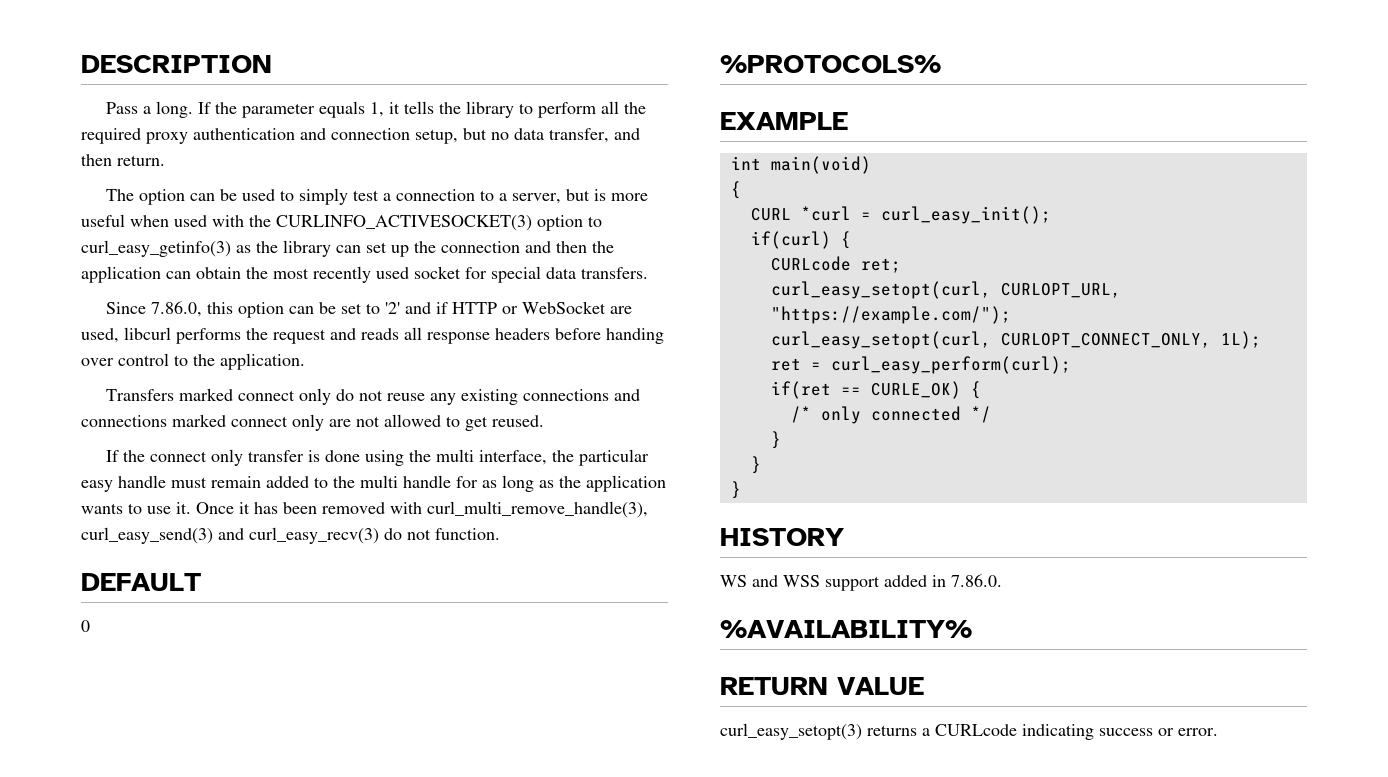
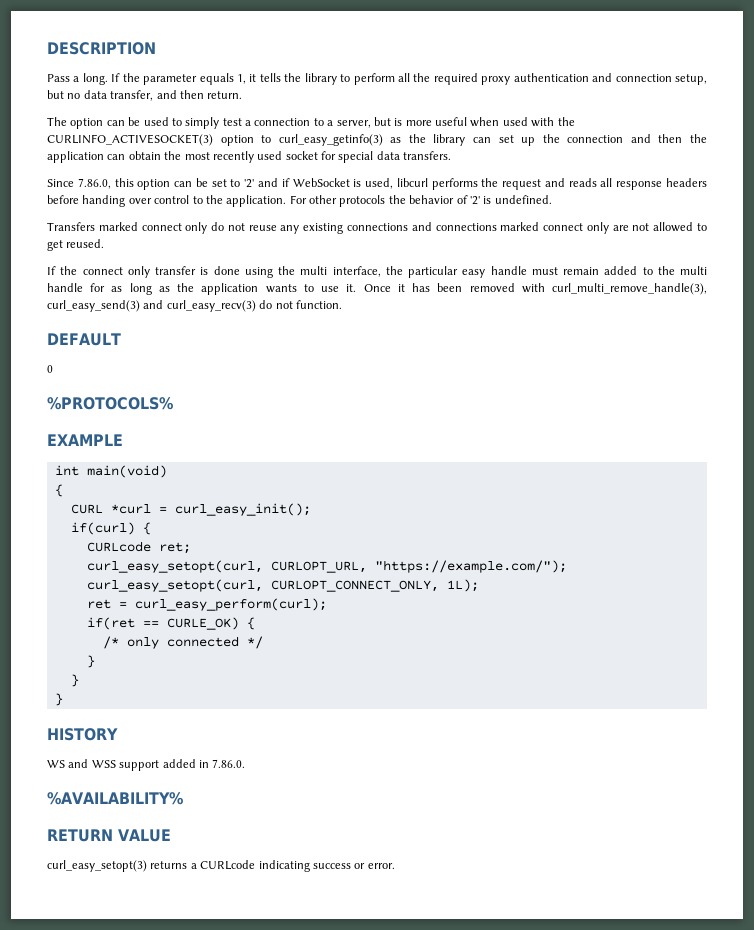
[451,301,632,314] HTTP or WebSocket are -> [292,178,362,187] WebSocket is
(305, 361) none -> [289,195,552,207] For other protocols the behavior of '2' is undefined.

